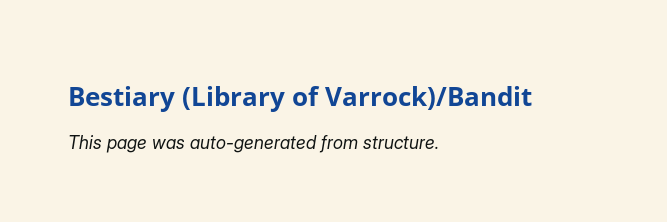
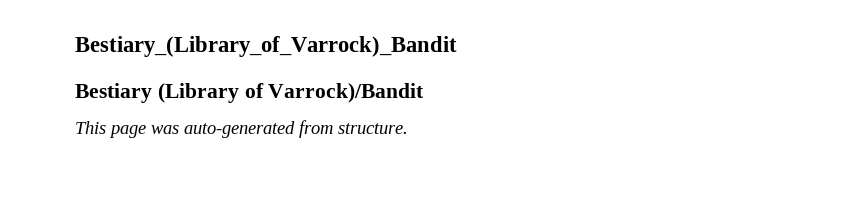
(68, 99) none -> [75,36,457,57] Bestiary_(Library_of_Varrock)_Bandit //

